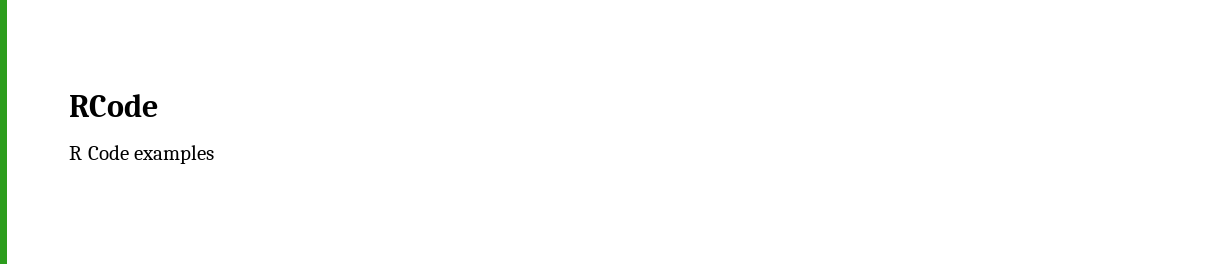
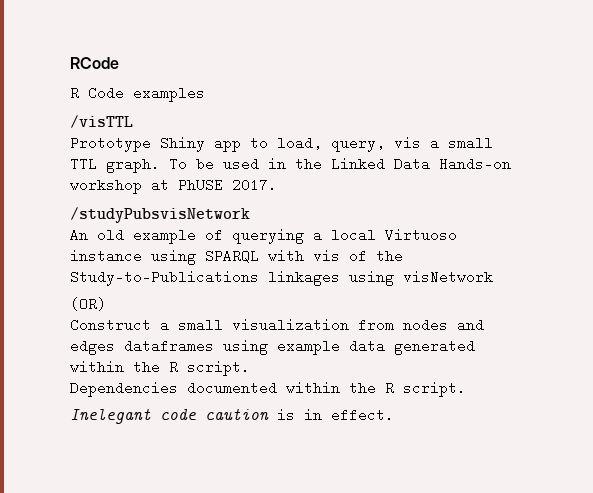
(215, 154) none -> [70,115,133,128] [70,136,493,152] [70,157,511,173] [70,178,277,194] [70,207,250,223] [70,228,457,244] [70,249,403,265] [70,270,493,286] [70,297,106,311] [70,318,484,332] [70,339,475,355] [70,360,250,376] [70,381,466,397] [70,408,394,424] // /visTTL // Prototype Shiny app to load, query, vis a small TTL graph. To be used in the Linked Data Hands-on workshop at PhUSE 2017. // /studyPubsvisNetwork // An old example of querying a local Virtuoso instance using SPARQL with vis of the Study-to-Publications linkages using visNetwork // (OR) // Construct a small visualization from nodes and edges dataframes using example data generated within the R script. // Dependencies documented within the R script. // Inelegant code caution is in effect.

